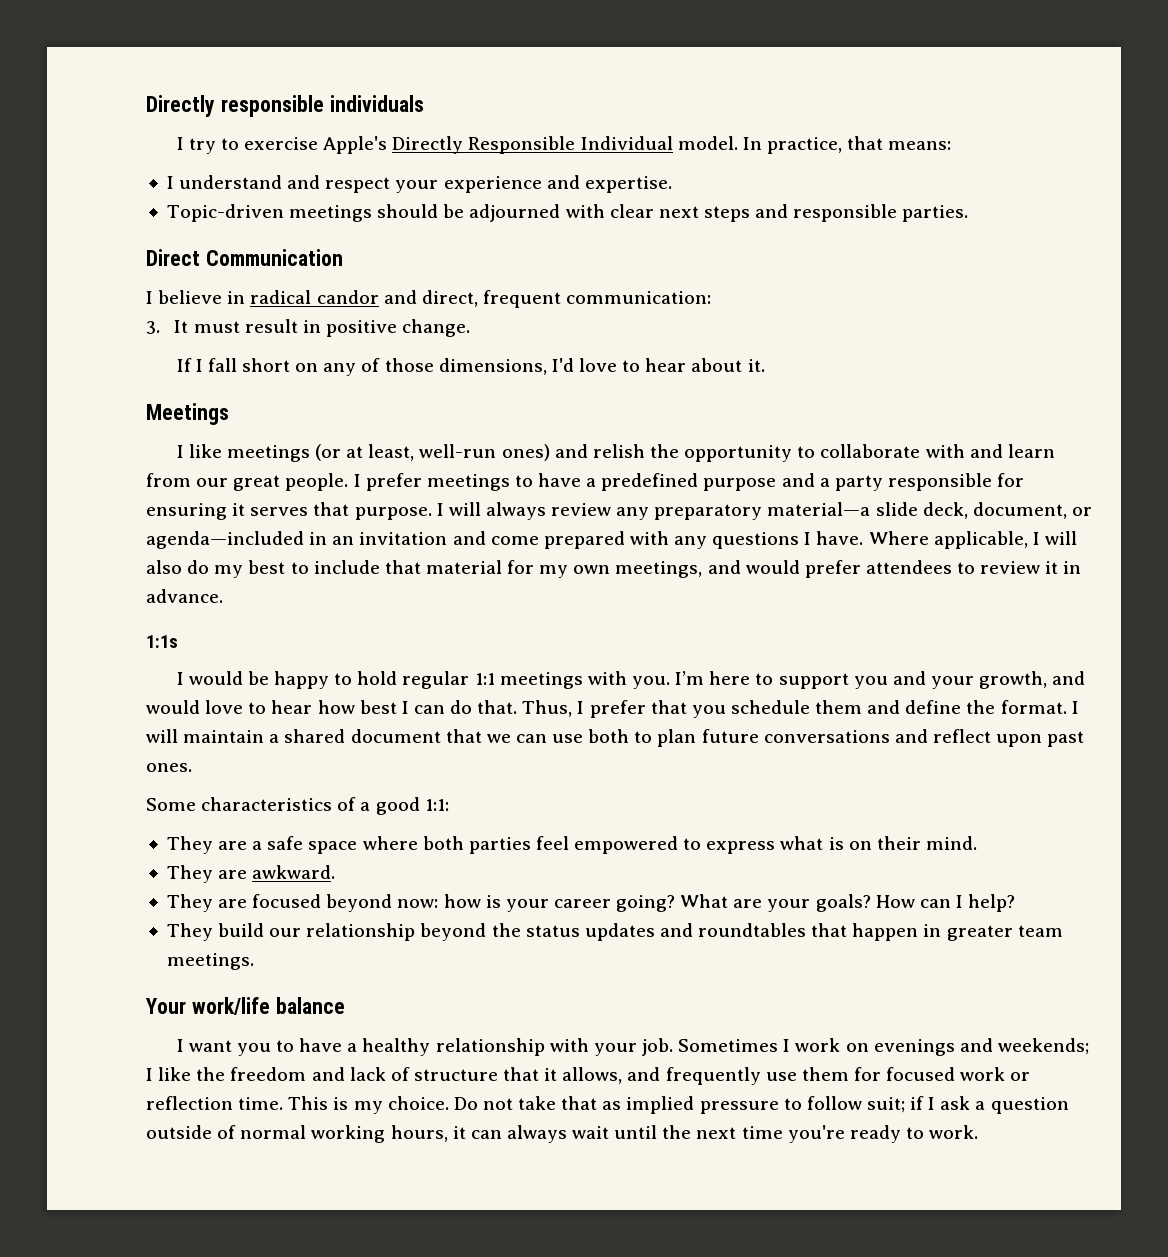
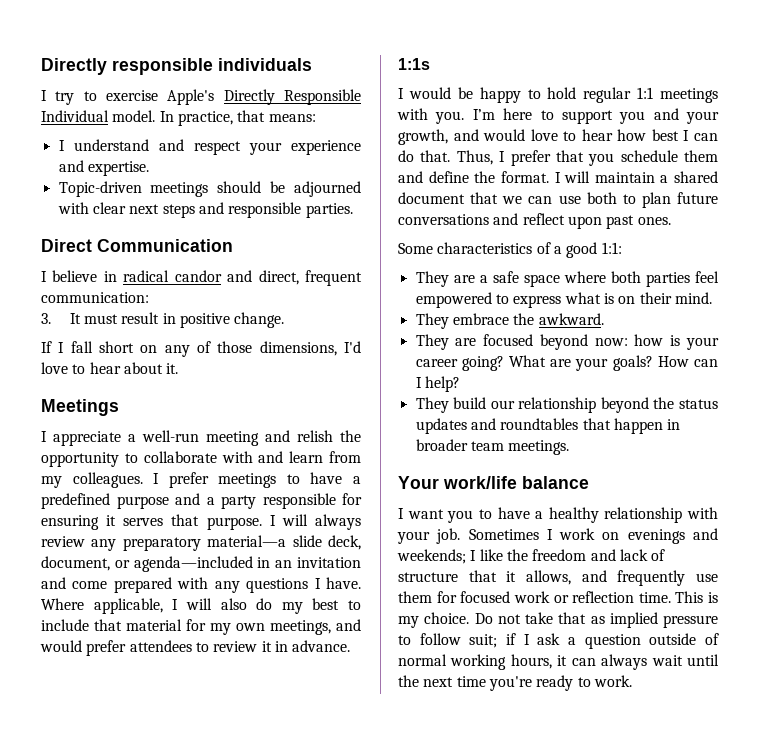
[188,444,550,462] like meetings (or at least, well-run ones) -> [53,430,259,446] appreciate a well-run meeting
[196,473,349,491] our great people. -> [41,472,143,488] my colleagues.
[218,870,248,879] are -> [452,313,535,325] embrace the
[946,925,1013,941] greater -> [415,439,468,451] broader

